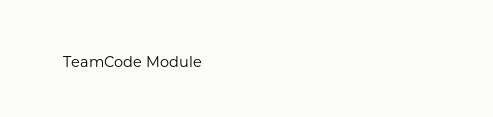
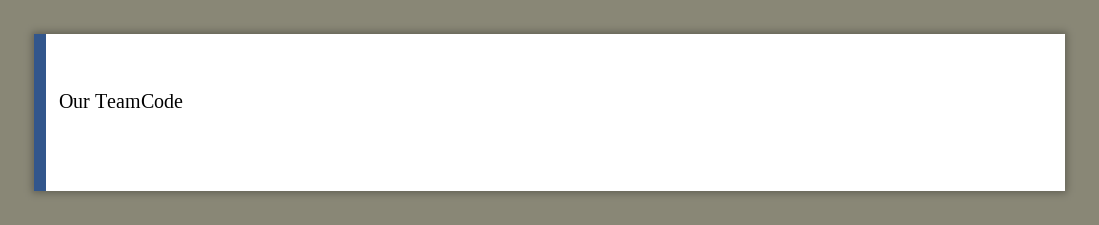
[63,56,202,67] TeamCode Module -> [59,94,184,108] Our TeamCode

